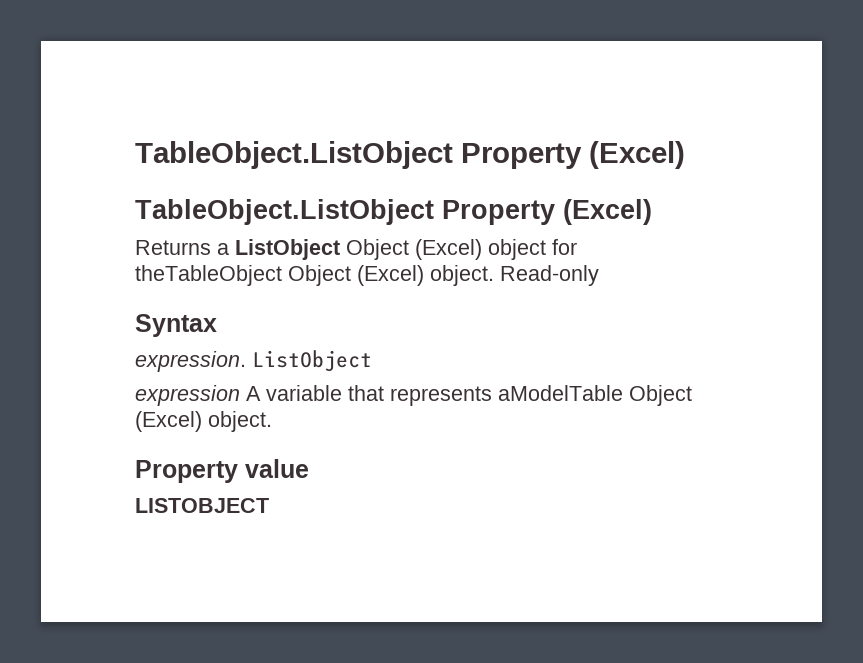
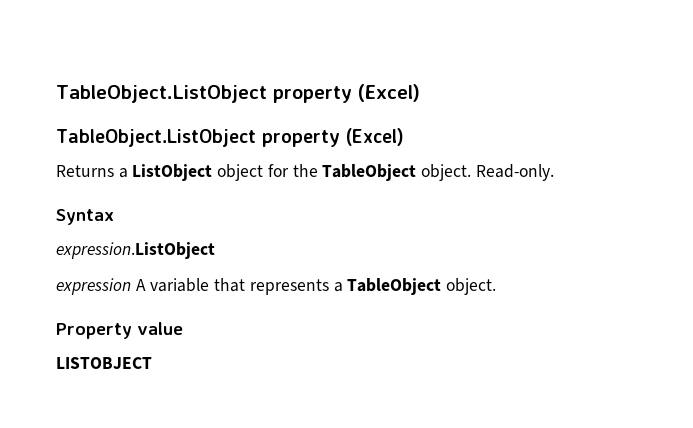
[135,141,582,169] TableObject.ListObject Property -> [56,85,352,103] TableObject.ListObject property
[442,200,555,225] Property -> [261,130,340,147] property
[346,239,577,260] [135,265,599,286] Object (Excel) object for theTableObject Object (Excel) object. Read-only -> [217,164,554,181] object for the TableObject object. Read-only.
[135,350,372,372] expression. ListObject -> [56,242,215,259] expression.ListObject
[498,385,692,406] [135,411,202,432] aModelTable Object (Excel) -> [333,278,442,295] a TableObject

